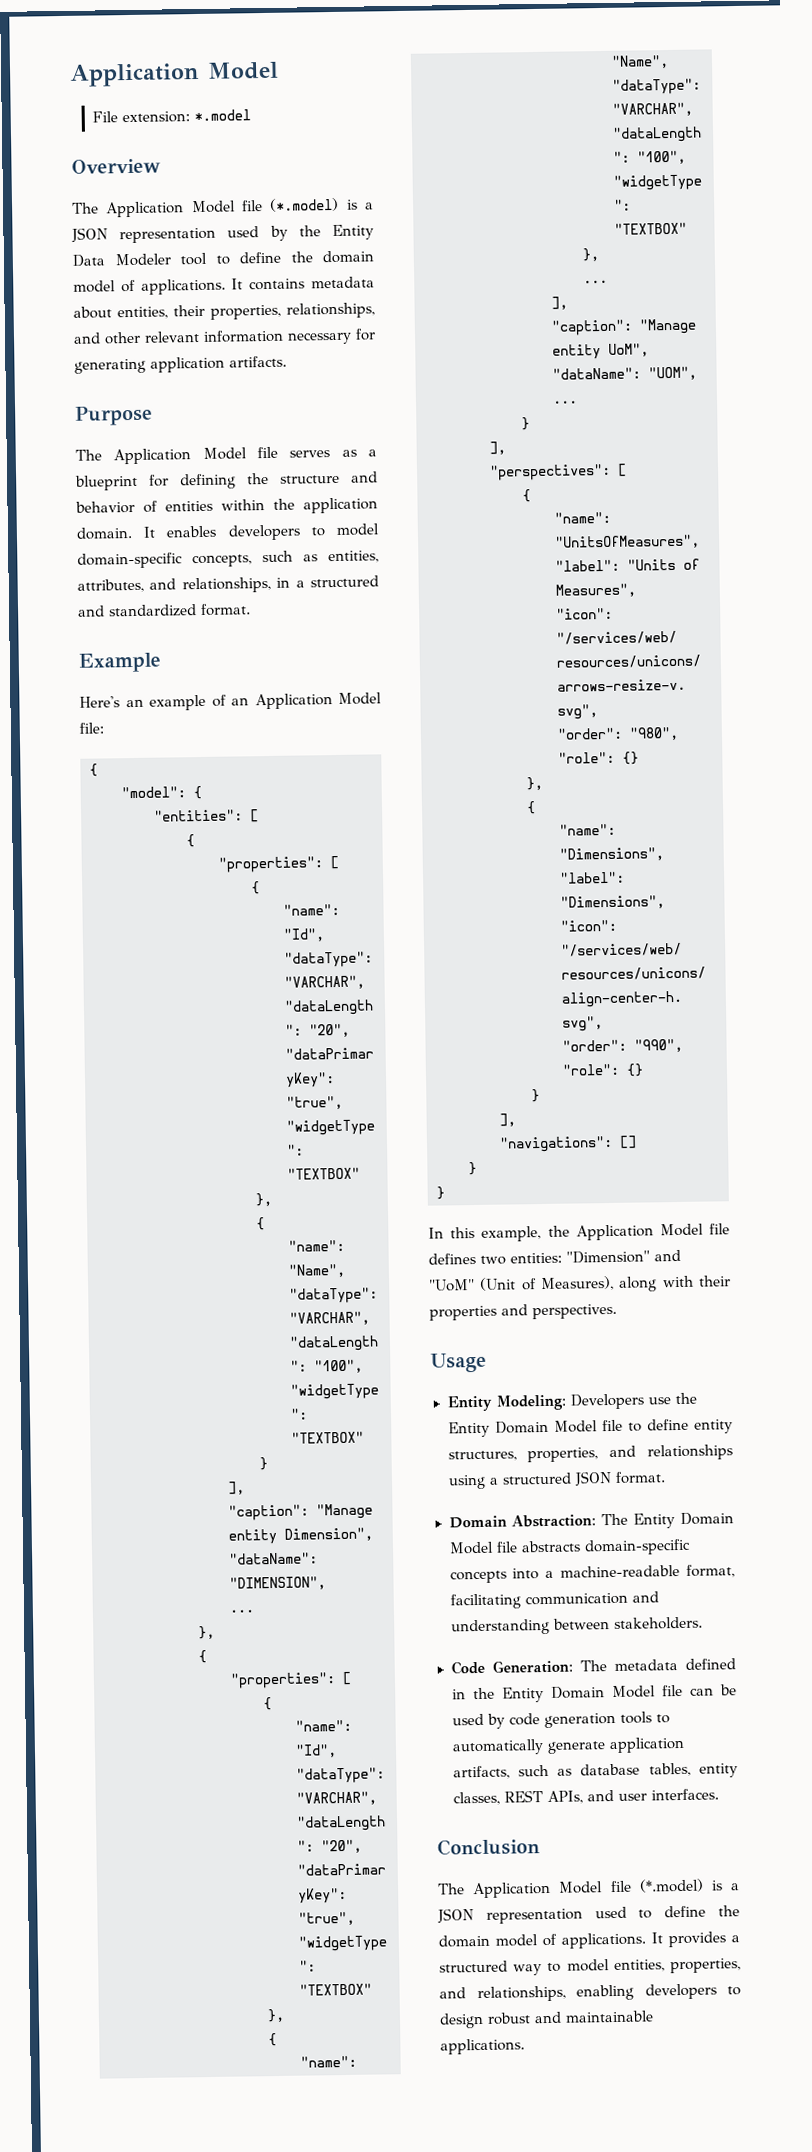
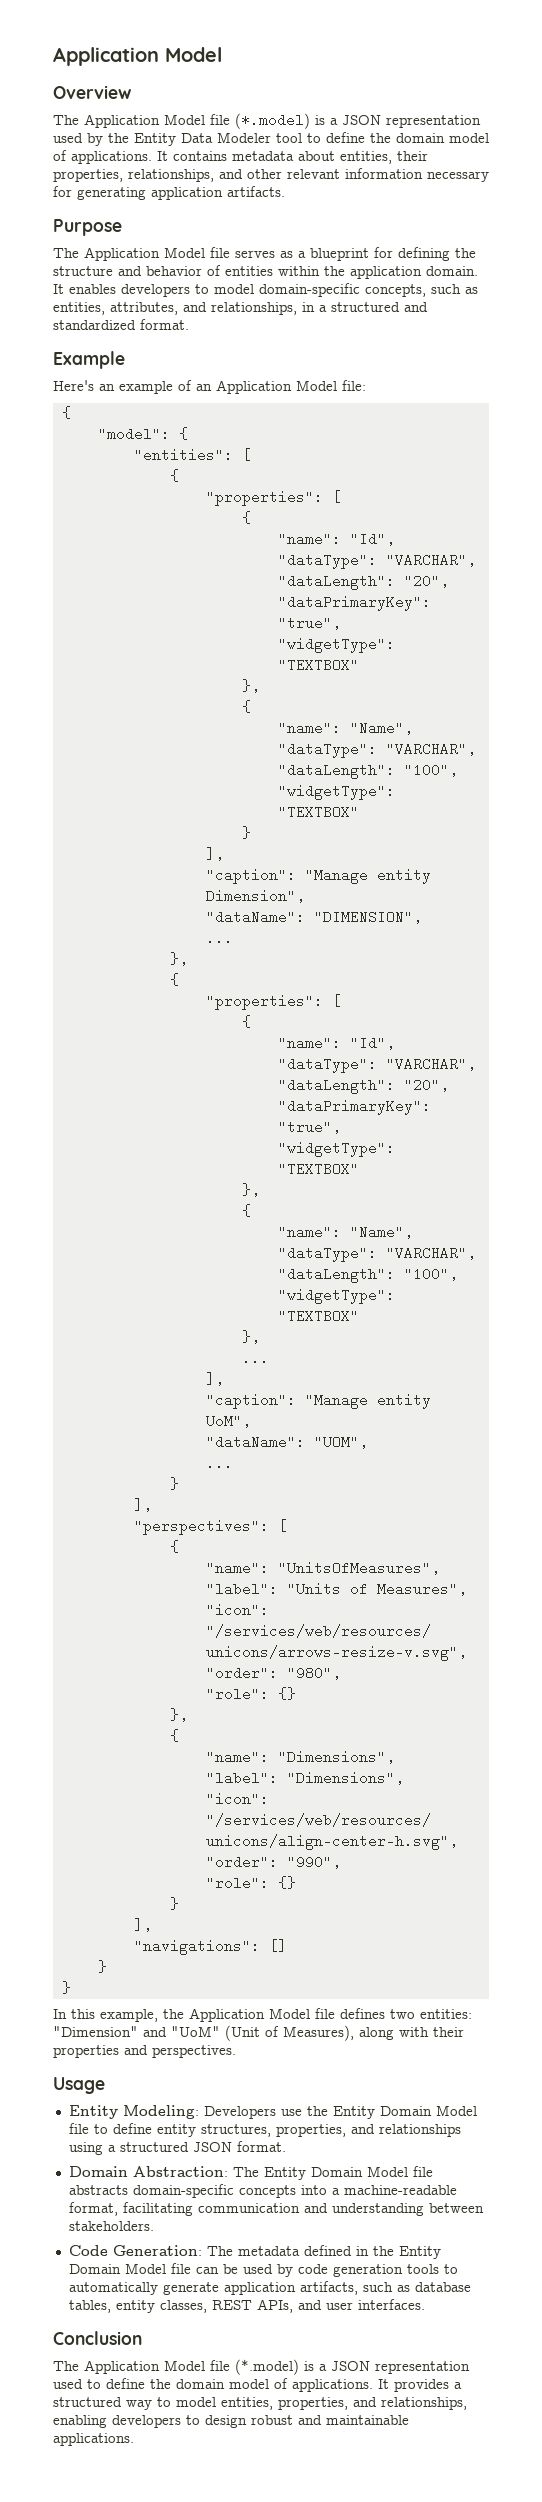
[69,61,279,87] [91,109,251,124] Application Model // File extension: *.model -> [53,47,222,66] Application Model

